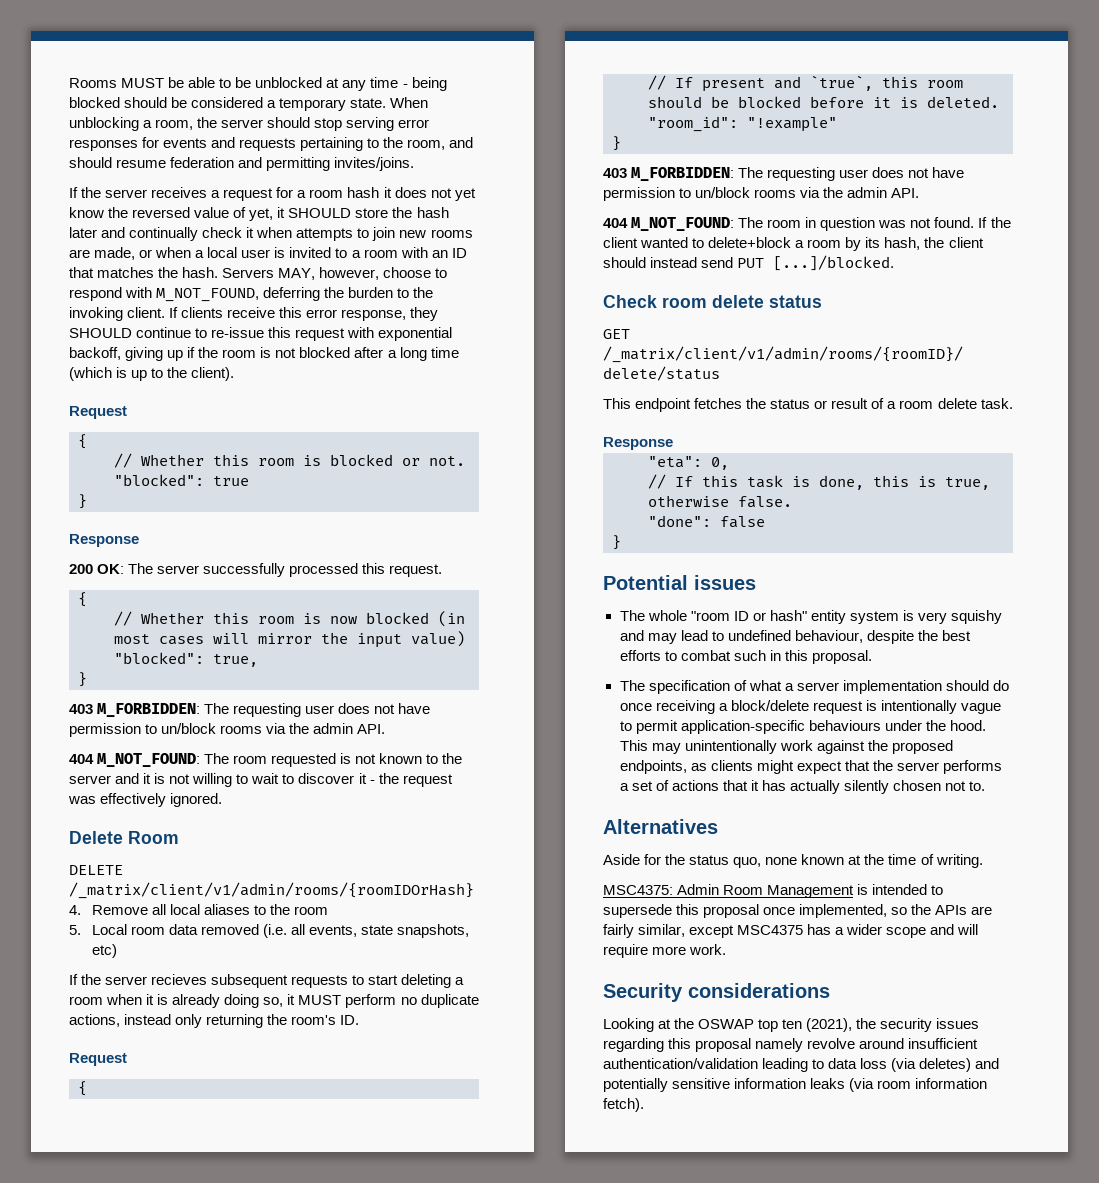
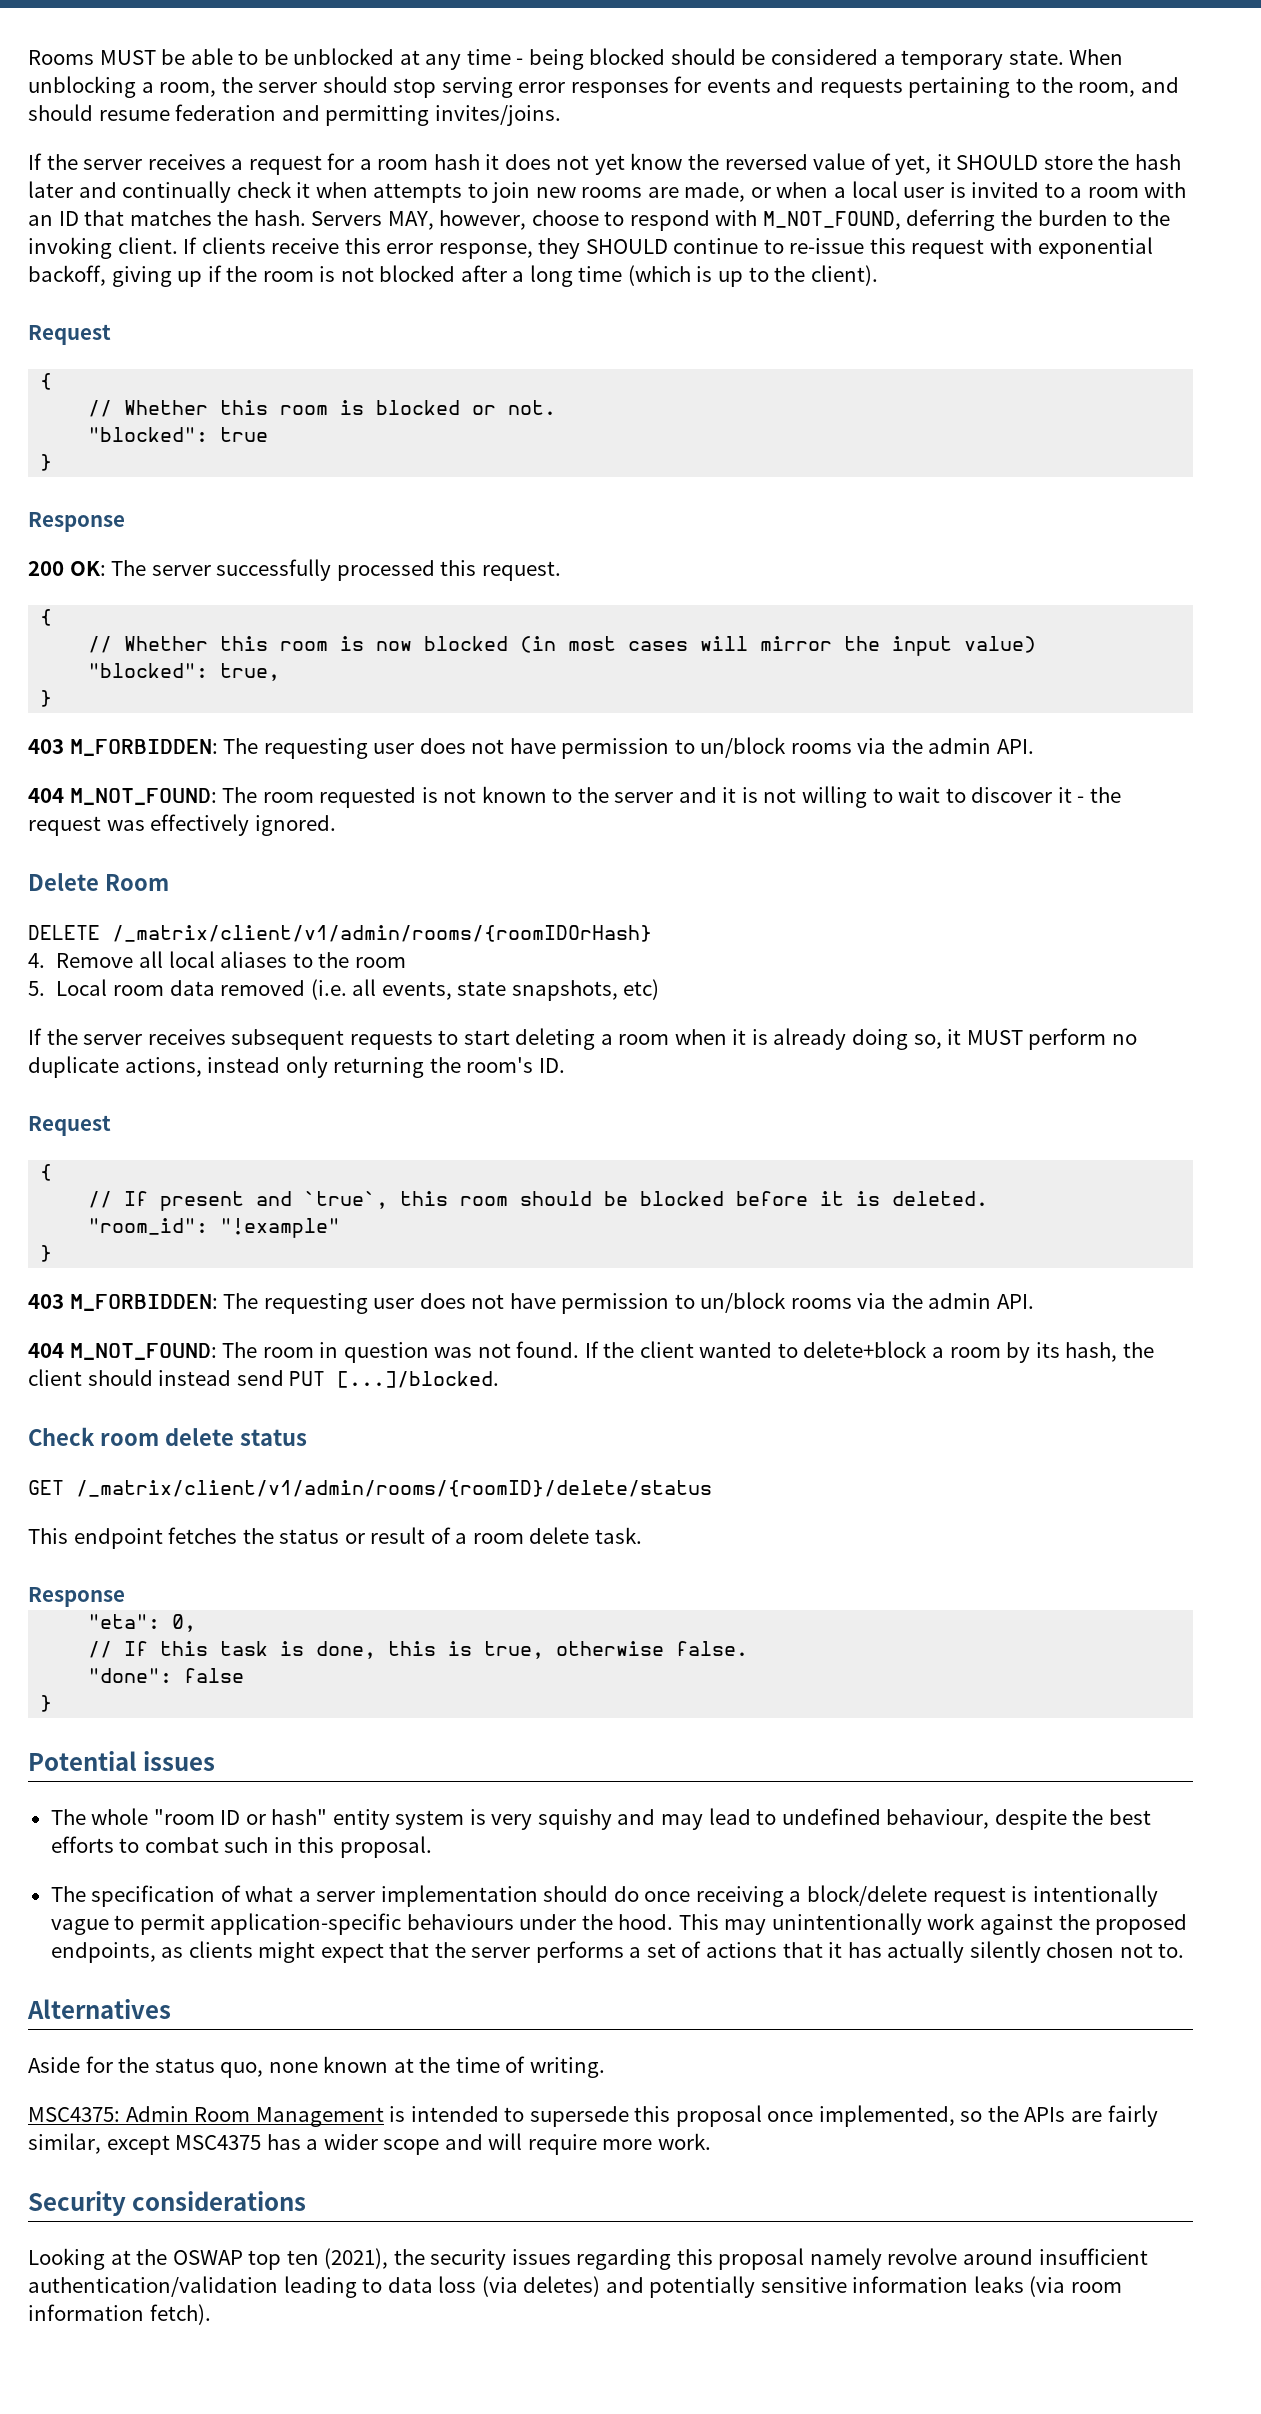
[151,974,208,985] recieves -> [147,1029,226,1045] receives

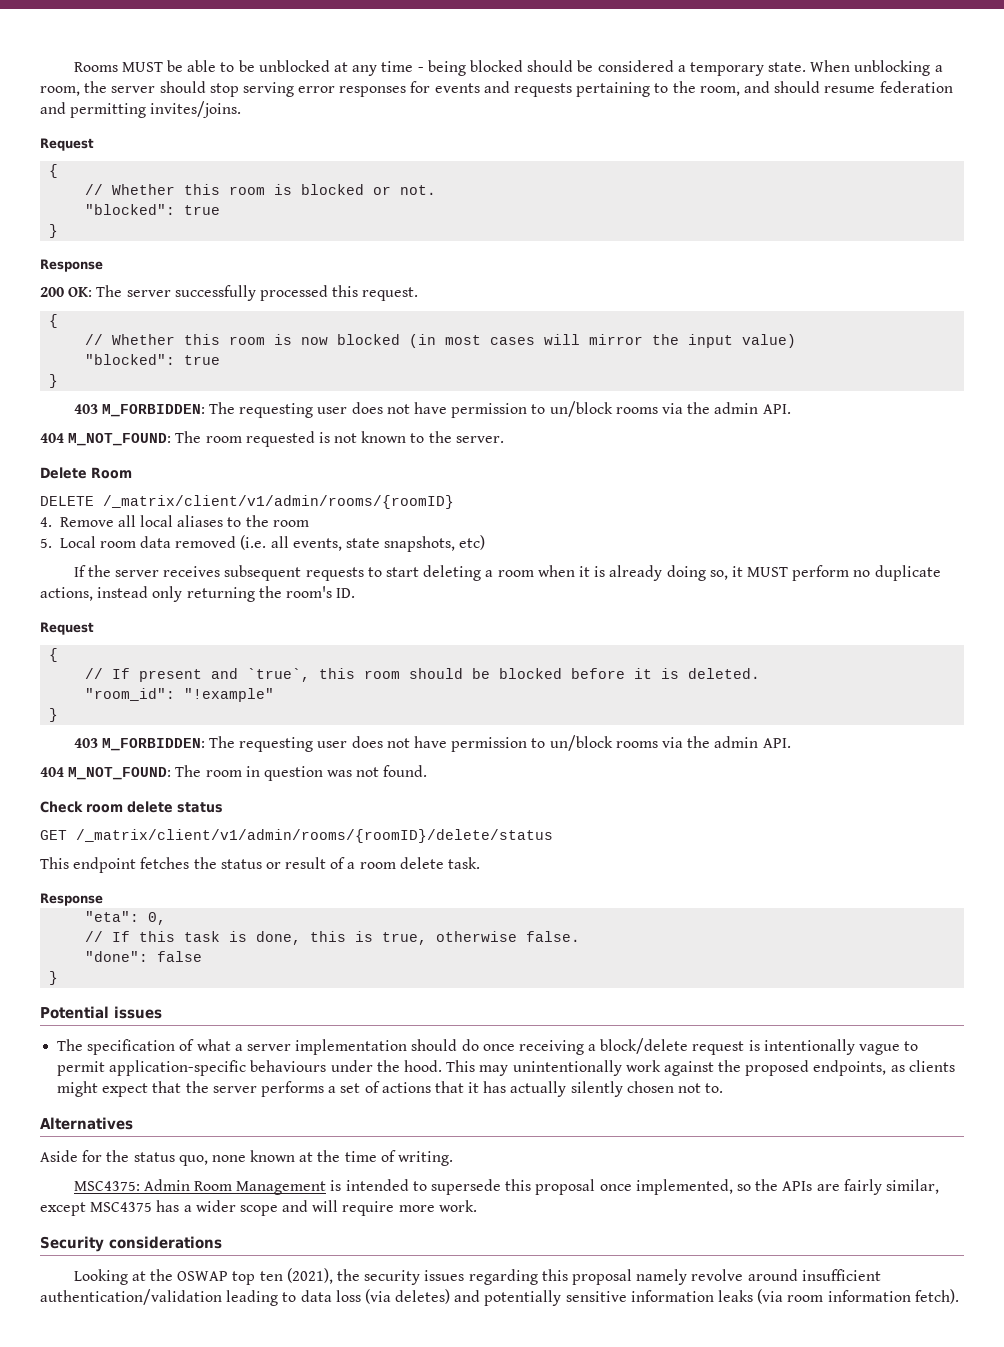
[28,153,1181,175] [28,181,1187,203] [28,209,1170,231] [28,237,1153,259] [28,265,878,287] // If the server receives a request for a room hash it does not yet know the reversed value of yet, it SHOULD store the hash later and continually check it when attempts to join new rooms are made, or when a local user is invited to a room with an ID that matches the hash. Servers MAY, however, choose to respond with M_NOT_FOUND, deferring the burden to the invoking client. If clients receive this error response, they SHOULD continue to re-issue this request with exponential backoff, giving up if the room is not blocked after a long time (which is up to the client). -> (242, 109) none
[220,663,281,681] true, -> [184,355,221,365] true
[614,786,1121,808] [28,814,336,836] server and it is not willing to wait to discover it - the request was effectively ignored. -> [455,436,504,443] server.
[112,925,652,942] /_matrix/client/v1/admin/rooms/{roomIDOrHash} -> [103,495,454,509] /_matrix/client/v1/admin/rooms/{roomID}
[584,1341,1154,1363] [28,1369,500,1388] If the client wanted to delete+block a room by its hash, the client should instead send PUT [...]/blocked. -> (428, 771) none
[50,1808,1151,1830] [50,1836,432,1858] // The whole "room ID or hash" entity system is very squishy and may lead to undefined behaviour, despite the best efforts to combat such in this proposal. -> (162, 1012) none

